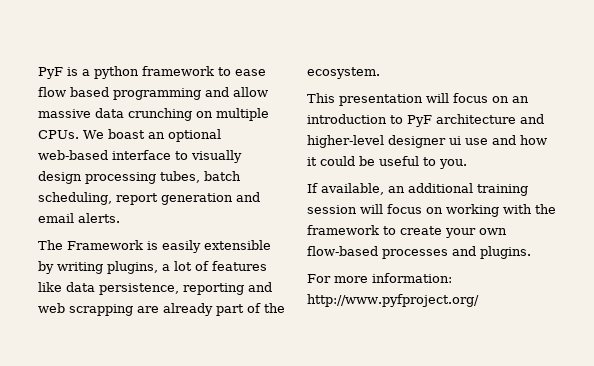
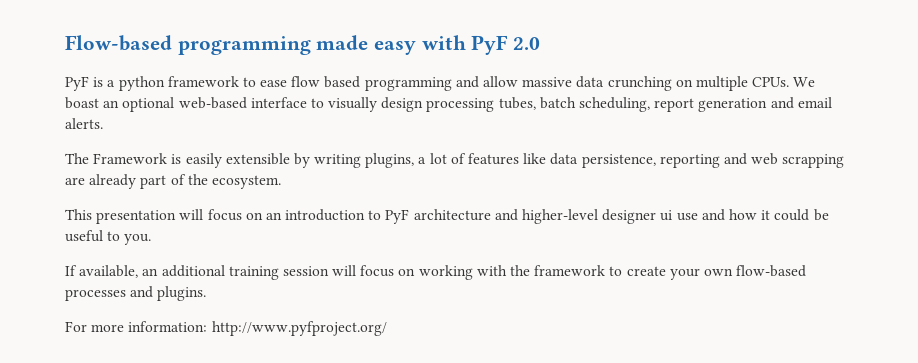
(38, 73) none -> [65,35,541,55] Flow-based programming made easy with PyF 2.0 //

